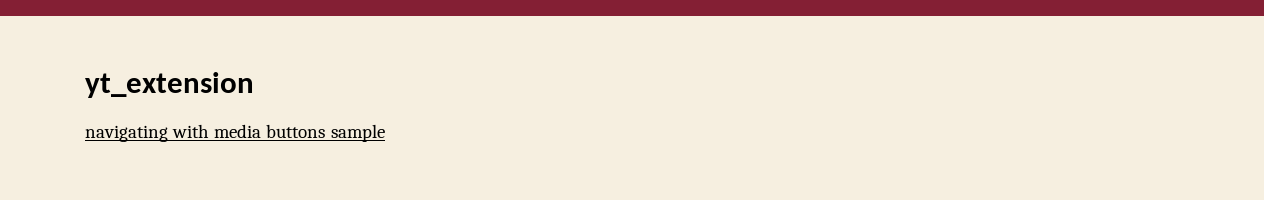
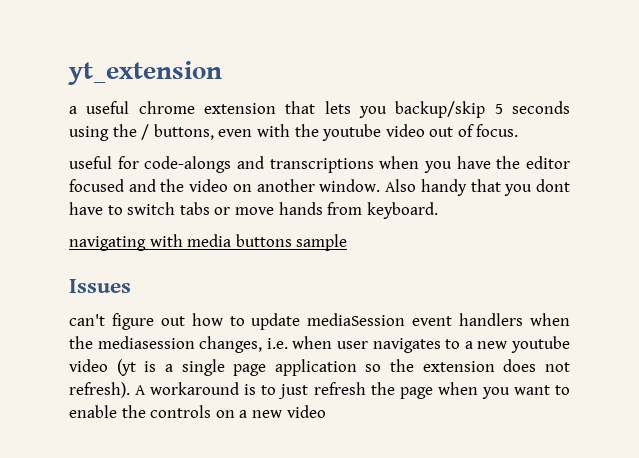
(254, 85) none -> [69,101,570,118] [69,124,519,141] [69,156,570,173] [69,179,570,196] [69,202,438,219] // a useful chrome extension that lets you backup/skip 5 seconds using the / buttons, even with the youtube video out of focus. // useful for code-alongs and transcriptions when you have the editor focused and the video on another window. Also handy that you dont have to switch tabs or move hands from keyboard.
(385, 133) none -> [69,279,131,293] [69,313,570,330] [69,336,571,353] [69,359,570,376] [69,382,570,399] [69,405,326,418] // Issues // can't figure out how to update mediaSession event handlers when the mediasession changes, i.e. when user navigates to a new youtube video (yt is a single page application so the extension does not refresh). A workaround is to just refresh the page when you want to enable the controls on a new video

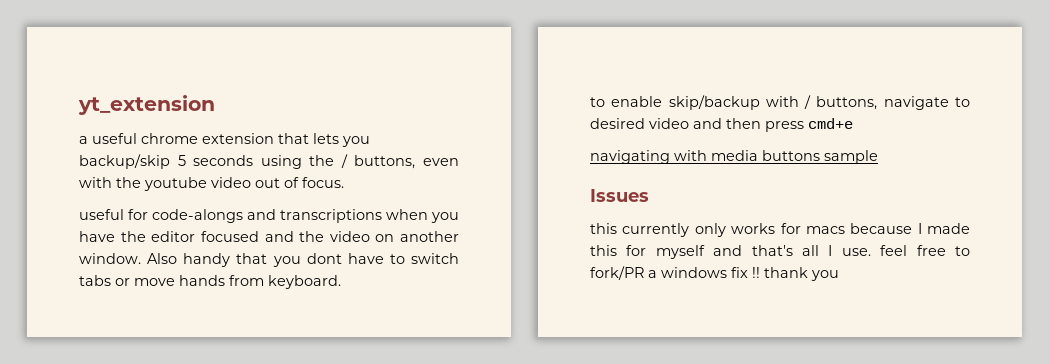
(438, 210) none -> [590,95,970,110] [590,118,853,132] // to enable skip/backup with / buttons, navigate to desired video and then press cmd+e
[69,313,570,330] [69,336,571,353] [69,359,570,376] [69,382,570,399] [69,405,326,418] can't figure out how to update mediaSession event handlers when the mediasession changes, i.e. when user navigates to a new youtube video (yt is a single page application so the extension does not refresh). A workaround is to just refresh the page when you want to enable the controls on a new video -> [590,223,970,237] [590,245,970,259] [590,266,839,281] this currently only works for macs because I made this for myself and that's all I use. feel free to fork/PR a windows fix !! thank you

